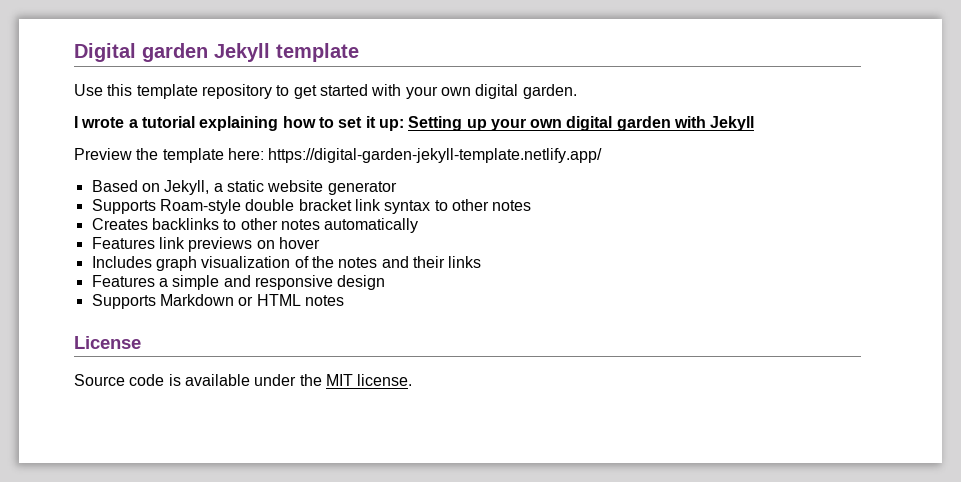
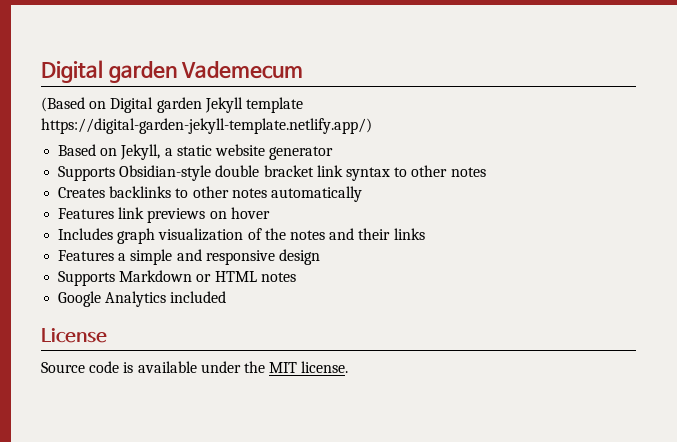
[74,43,359,62] [74,84,577,99] [74,116,755,131] [74,148,603,163] Digital garden Jekyll template // Use this template repository to get started with your own digital garden. // I wrote a tutorial explaining how to set it up: Setting up your own digital garden with Jekyll // Preview the template here: https://digital-garden-jekyll-template.netlify.app/ -> [41,60,304,83] [41,97,303,113] [41,118,372,134] Digital garden Vademecum // (Based on Digital garden Jekyll template https://digital-garden-jekyll-template.netlify.app/)
[159,199,241,214] Roam-style -> [119,165,212,181] Obsidian-style
(344, 300) none -> [58,291,227,307] // Google Analytics included

